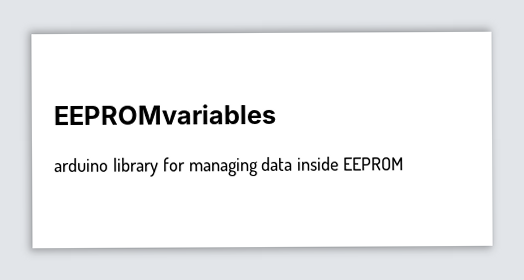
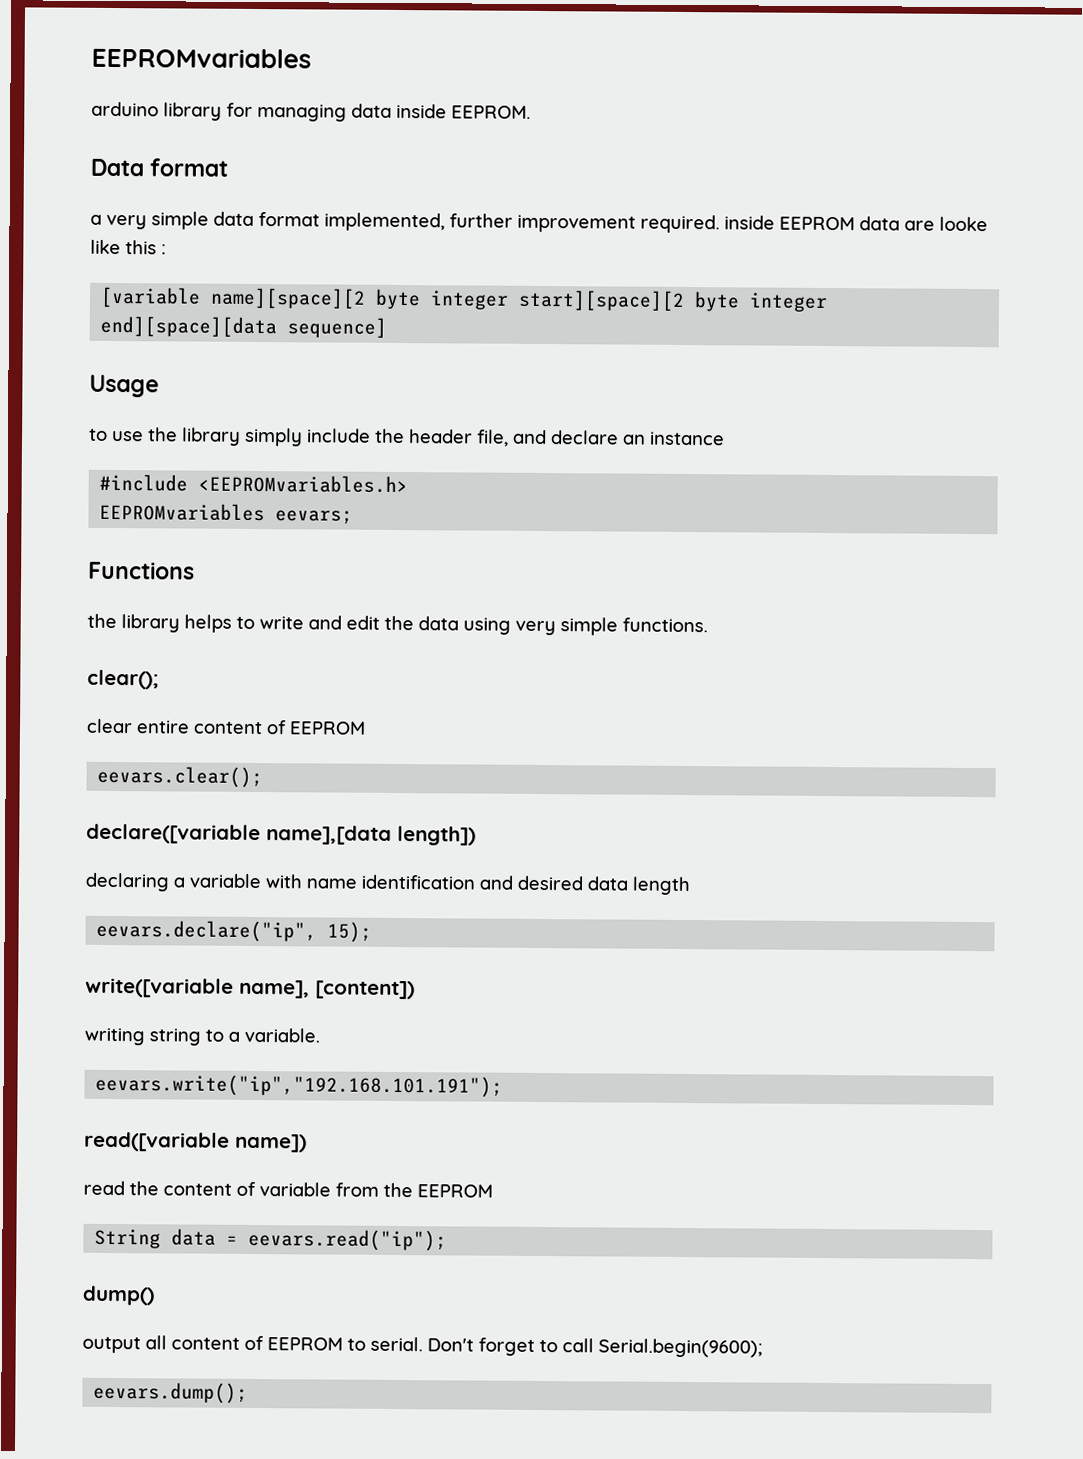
[343,157,405,171] EEPROM -> [451,105,531,119] [90,158,229,177] [90,211,988,234] [90,239,166,255] [100,286,829,312] [100,315,388,338] [89,374,159,398] [89,427,725,447] [99,473,409,494] [99,502,354,525] [88,561,195,580] [87,613,708,636] [87,669,159,690] [86,718,366,735] [97,765,264,789] [86,823,476,846] [85,872,690,896] [96,919,373,943] [85,977,415,1000] [84,1027,320,1046] [95,1073,504,1098] [84,1131,307,1153] [83,1180,493,1198] [94,1228,448,1252] [82,1285,155,1306] [82,1335,763,1358] [93,1381,249,1404] EEPROM. // Data format // a very simple data format implemented, further improvement required. inside EEPROM data are looke like this : // [variable name][space][2 byte integer start][space][2 byte integer end][space][data sequence] // Usage // to use the library simply include the header file, and declare an instance // #include <EEPROMvariables.h> // EEPROMvariables eevars; // Functions // the library helps to write and edit the data using very simple functions. // clear(); // clear entire content of EEPROM // eevars.clear(); // declare([variable name],[data length]) // declaring a variable with name identification and desired data length // eevars.declare("ip", 15); // write([variable name], [content]) // writing string to a variable. // eevars.write("ip","192.168.101.191"); // read([variable name]) // read the content of variable from the EEPROM // String data = eevars.read("ip"); // dump() // output all content of EEPROM to serial. Don't forget to call Serial.begin(9600); // eevars.dump();

